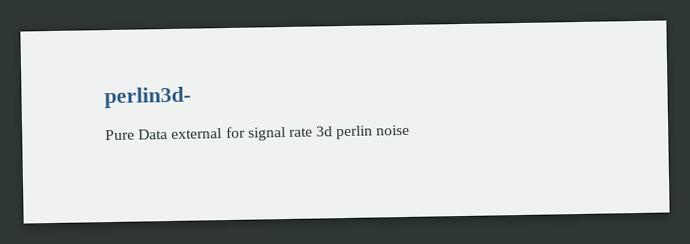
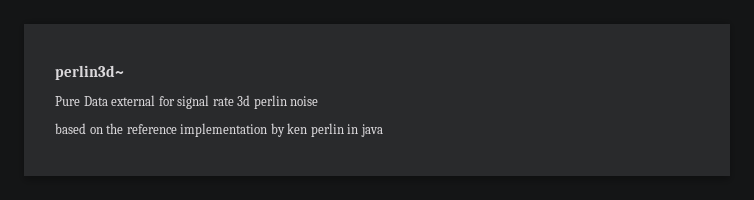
[104,86,191,109] perlin3d- -> [55,65,124,80] perlin3d~
(411, 130) none -> [55,123,383,137] // based on the reference implementation by ken perlin in java

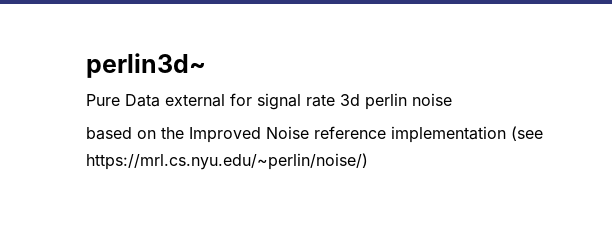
[126,123,383,137] reference implementation by ken perlin in java -> [189,126,543,143] [86,153,368,170] Improved Noise reference implementation (see https://mrl.cs.nyu.edu/~perlin/noise/)

